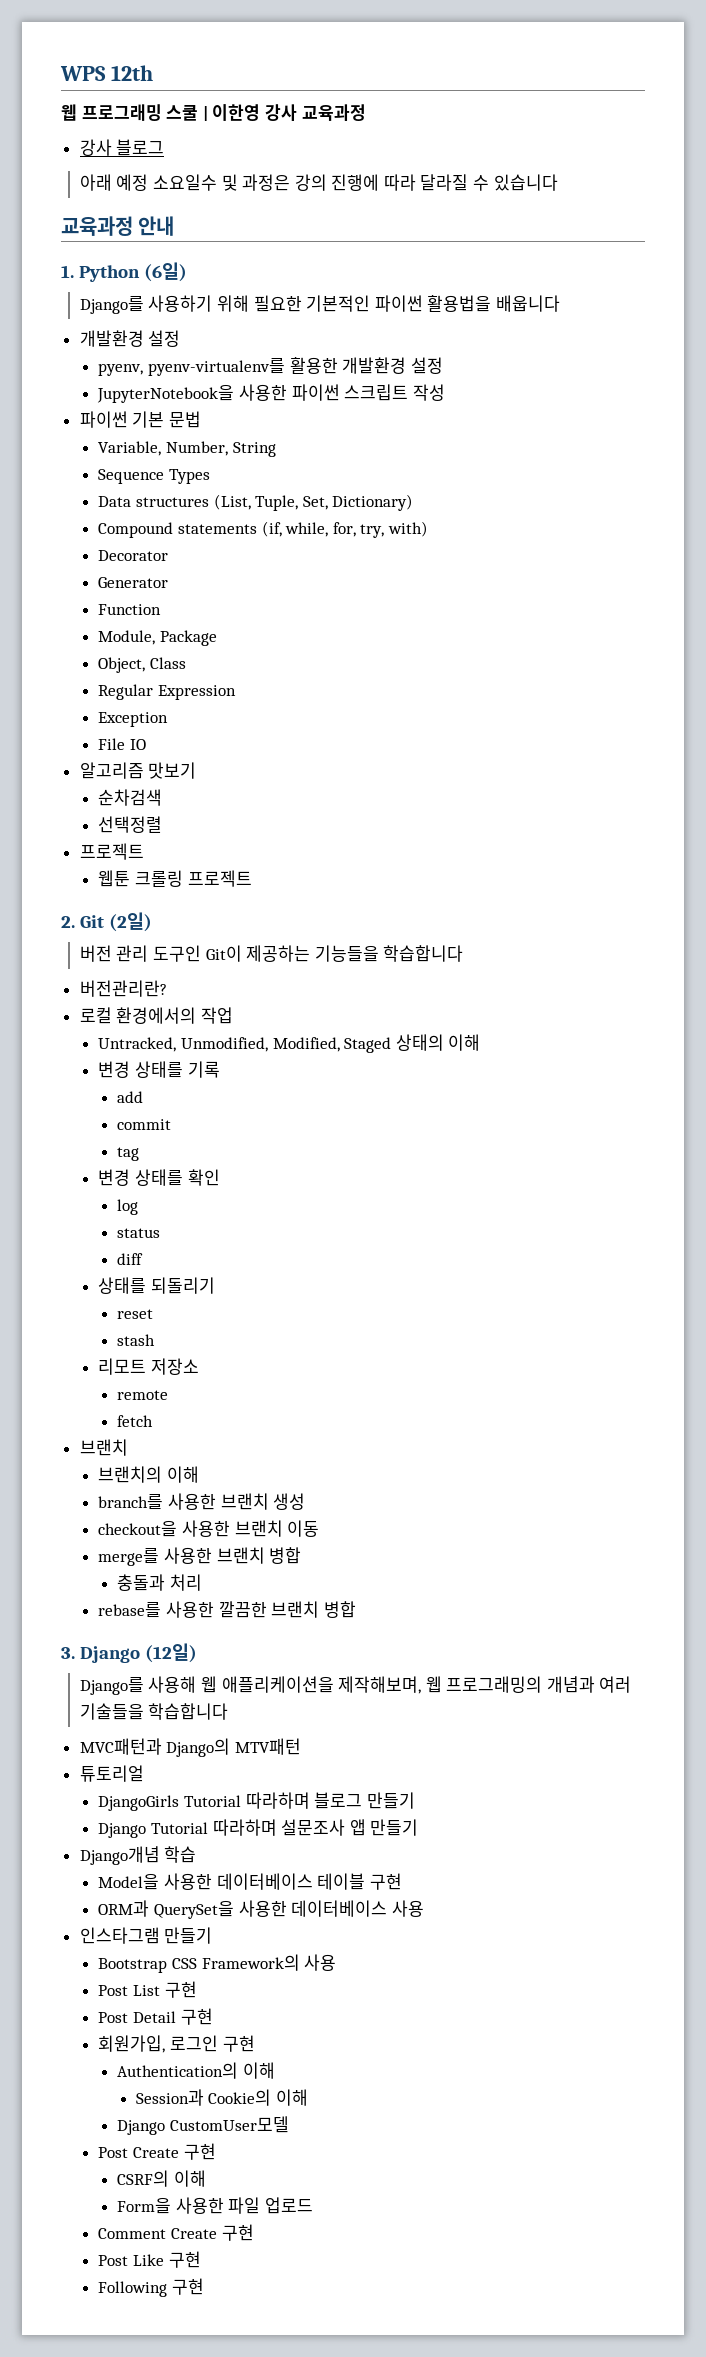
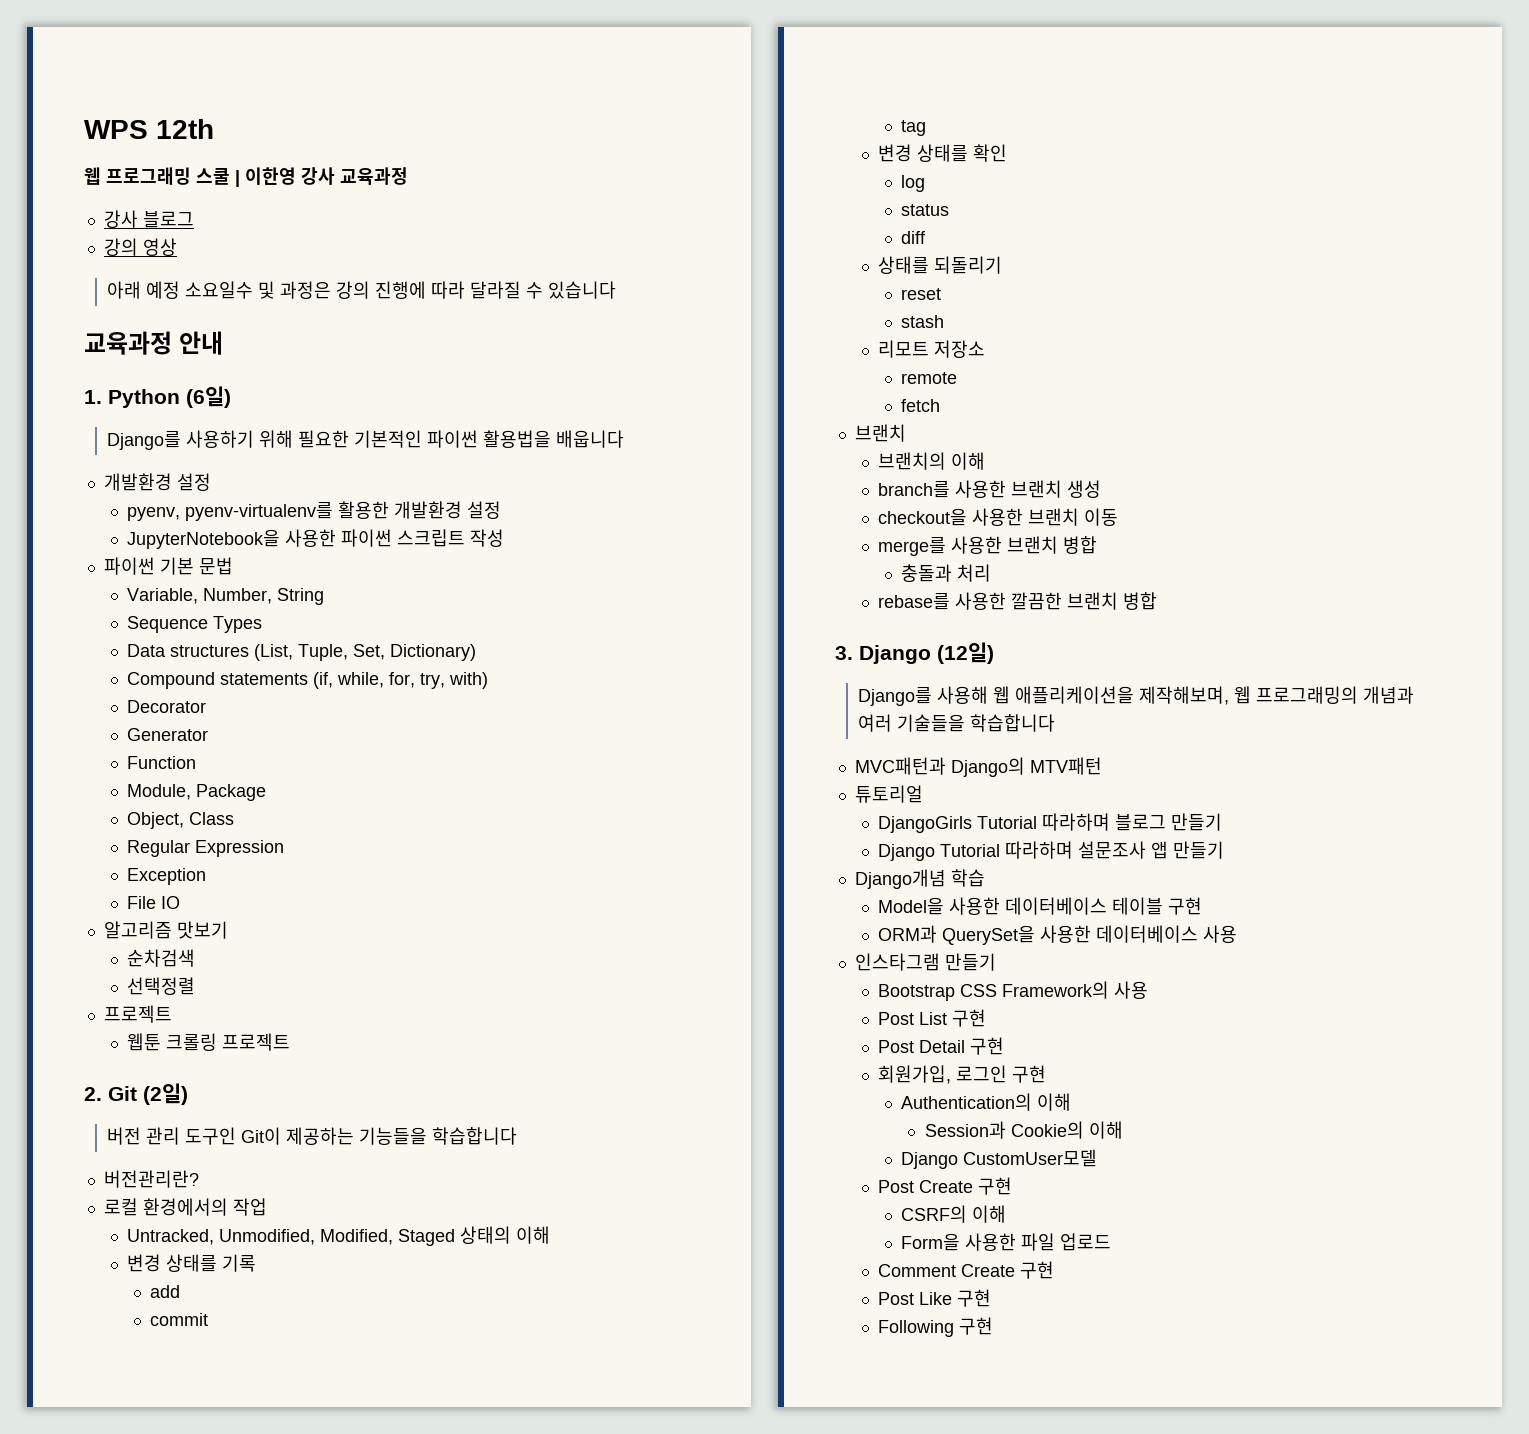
(165, 147) none -> [103,238,177,256] // 강의 영상

